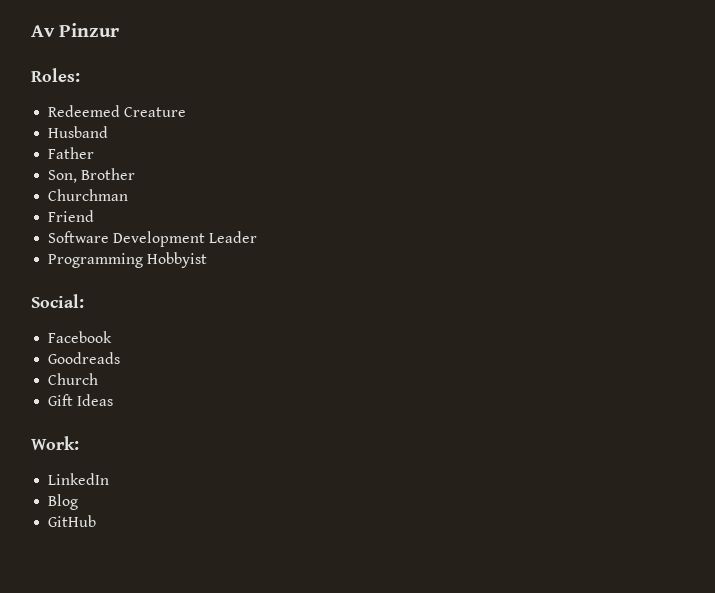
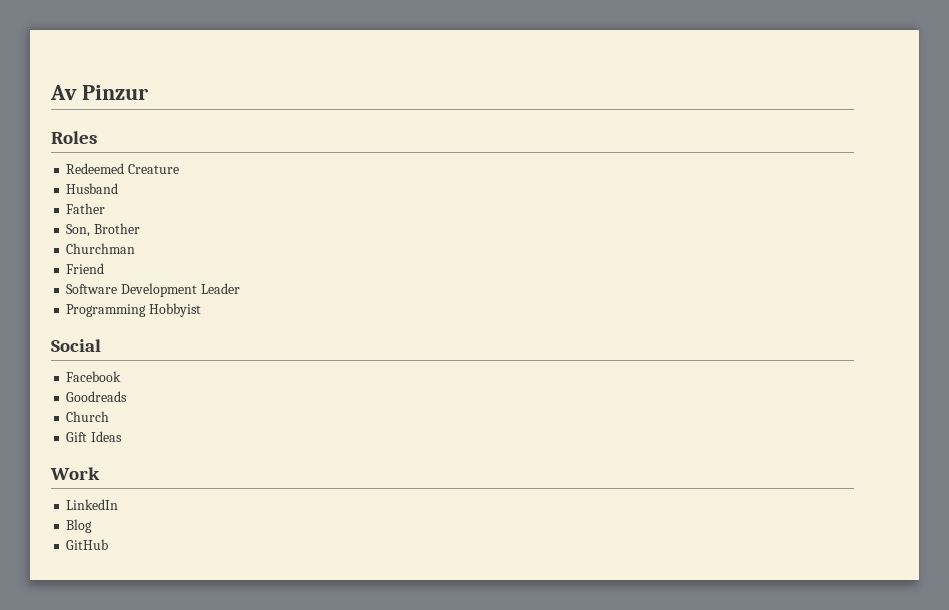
[31,68,80,82] Roles: -> [51,131,97,144] Roles
[31,294,84,308] Social: -> [51,339,101,352] Social
[31,436,79,450] Work: -> [50,467,100,480] Work

